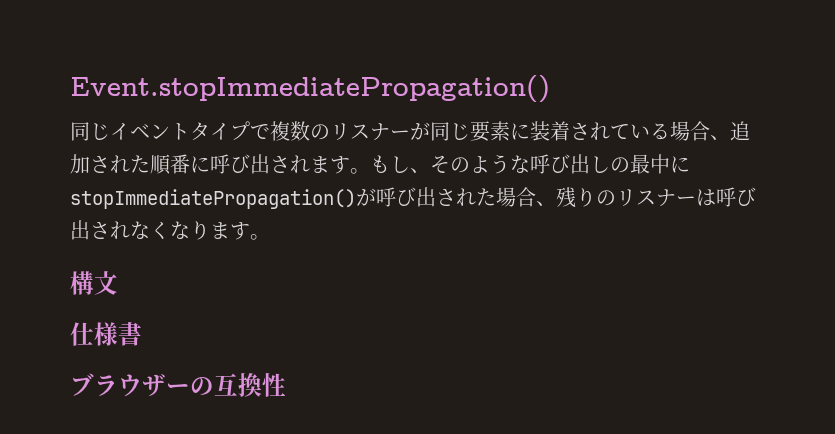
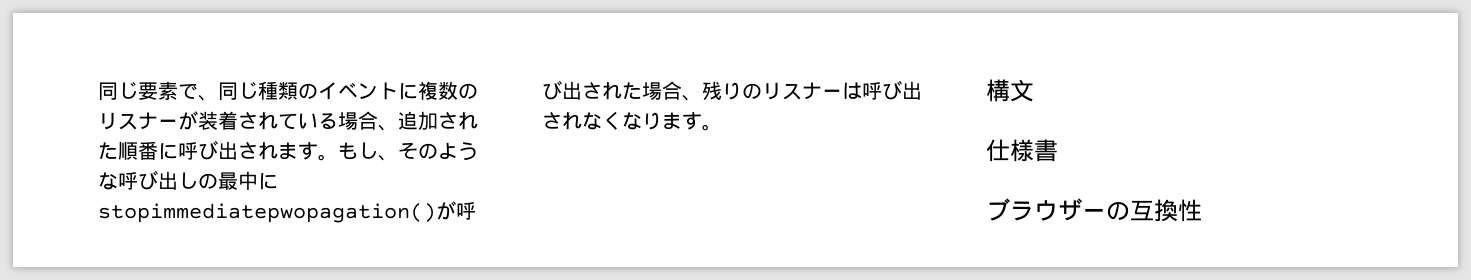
[70,75,550,103] [70,121,270,141] Event.stopImmediatePropagation() // 同じイベントタイプで -> [98,81,418,101] 同じ要素で、同じ種類のイベントに
[430,121,530,142] 同じ要素に -> (198, 120) none
[70,189,356,209] stopImmediatePropagation() -> [98,203,436,223] stopimmediatepwopagation()

